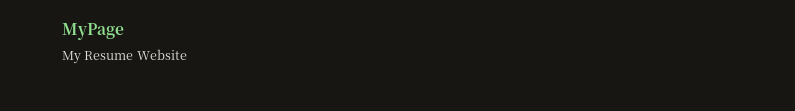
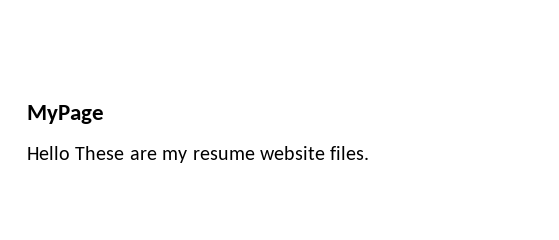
[62,49,187,64] My Resume Website -> [27,146,370,163] Hello These are my resume website files.

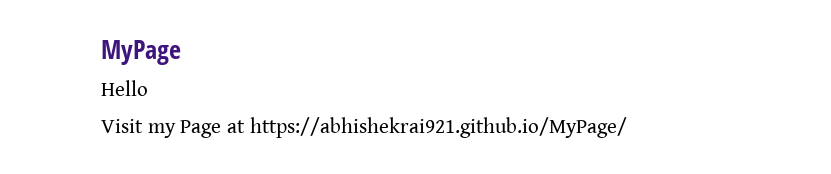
[75,146,370,163] These are my resume website files. -> [101,117,627,138] // Visit my Page at https://abhishekrai921.github.io/MyPage/

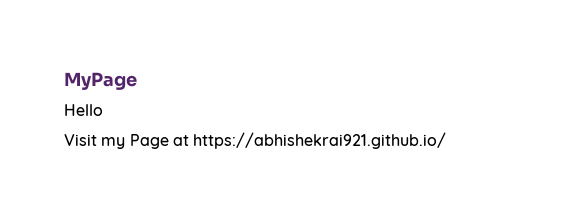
[249,117,627,138] https://abhishekrai921.github.io/MyPage/ -> [193,132,447,149] https://abhishekrai921.github.io/

